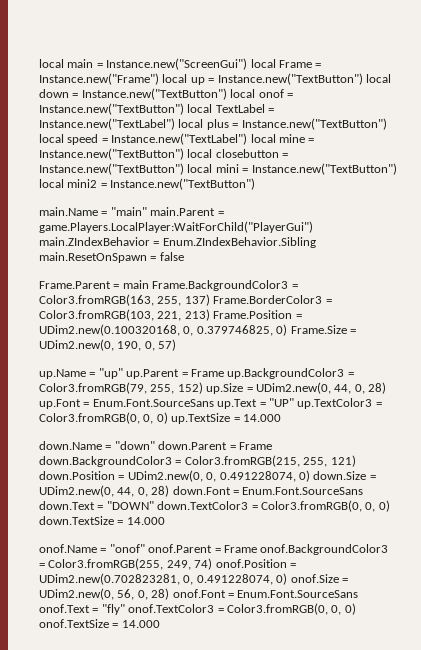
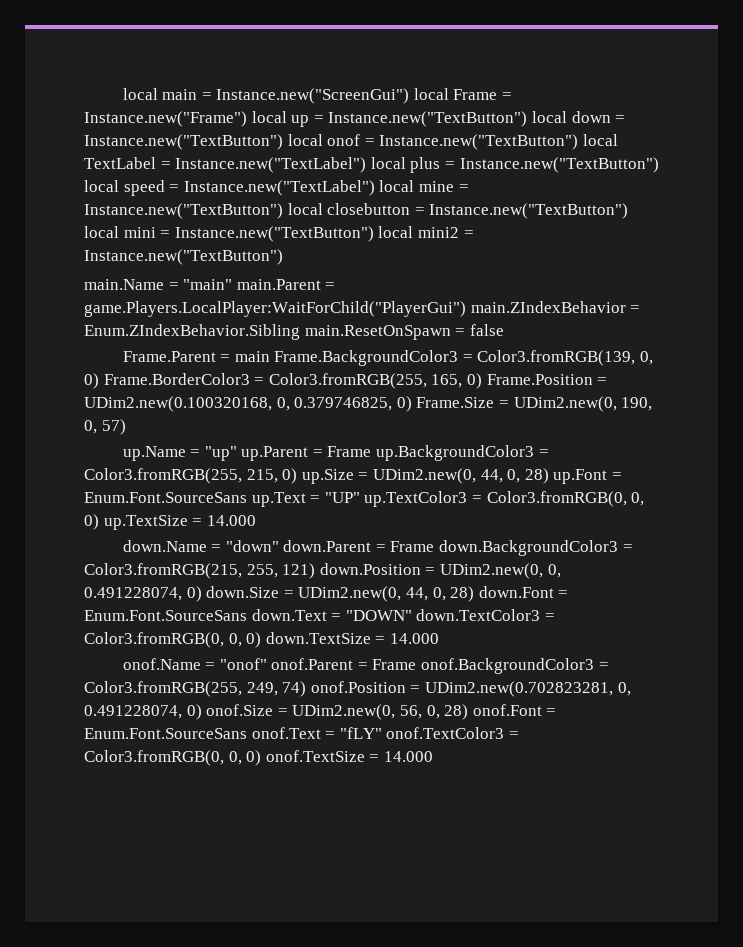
[39,294,332,306] [39,309,210,321] Color3.fromRGB(163, 255, 137) Frame.BorderColor3 = Color3.fromRGB(103, 221, 213) -> [477,350,654,366] [84,373,482,389] Color3.fromRGB(139, 0, 0) Frame.BorderColor3 = Color3.fromRGB(255, 165, 0)
[39,382,203,394] Color3.fromRGB(79, 255, 152) -> [84,468,298,484] Color3.fromRGB(255, 215, 0)
[101,604,125,615] "fly" -> [339,727,382,739] "fLY"

